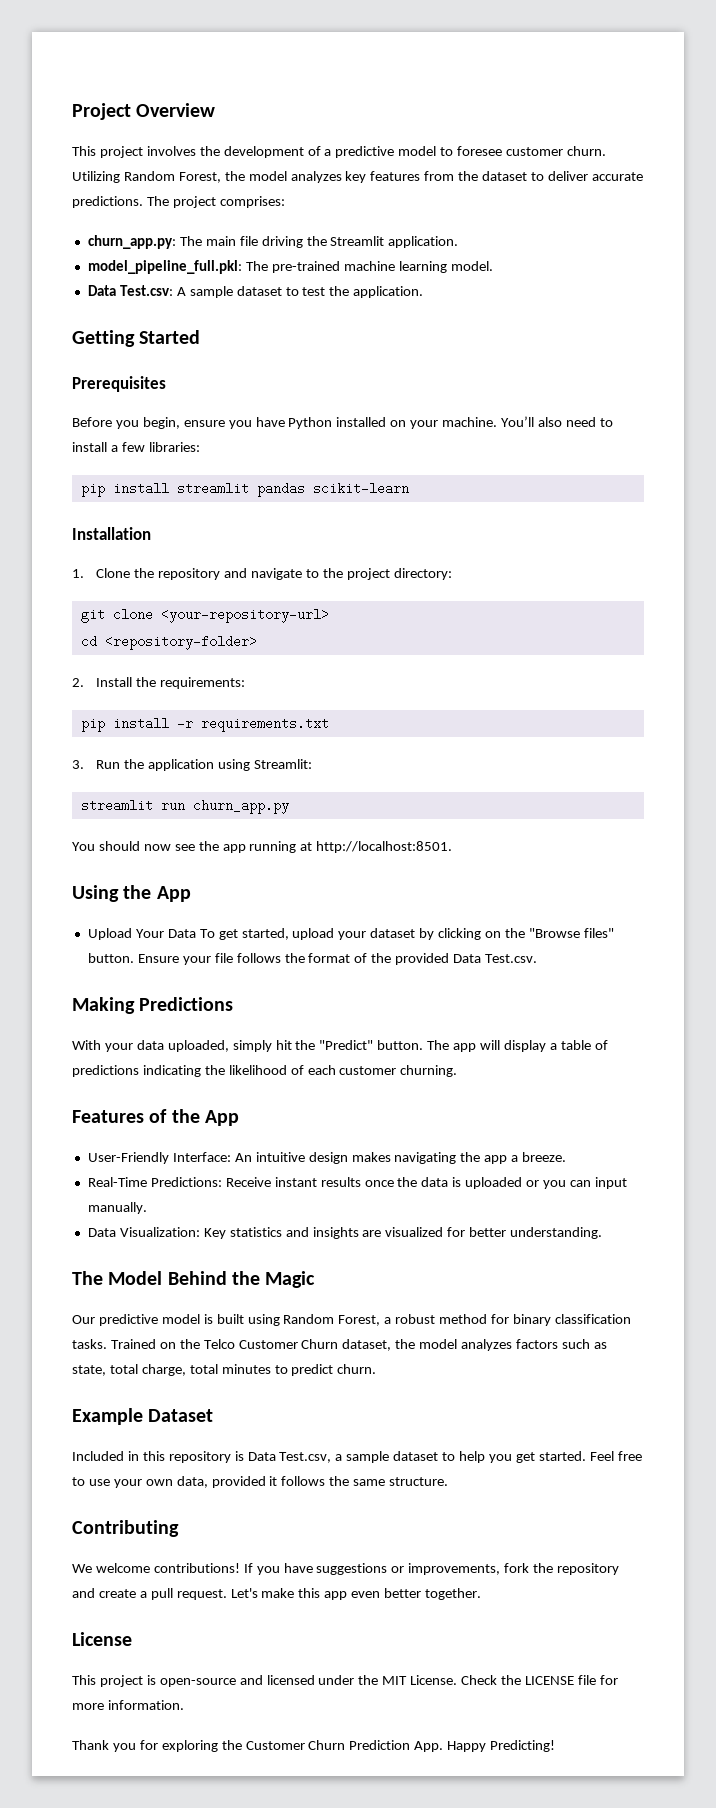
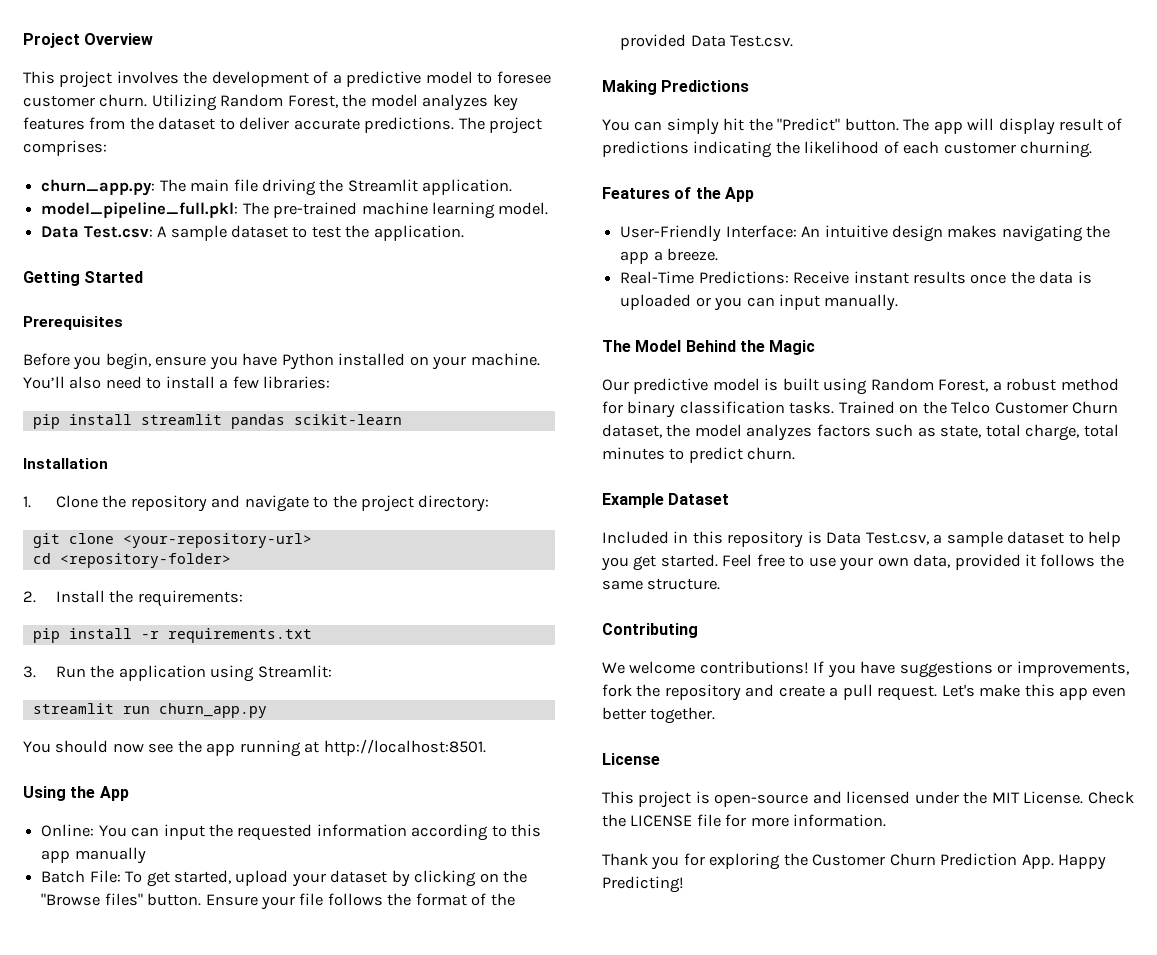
[87,928,196,940] Upload Your Data -> [41,824,542,841] [41,847,146,864] [41,870,121,883] Online: You can input the requested information according to this app manually // Batch File:
[72,1040,229,1052] With your data uploaded, -> [602,119,663,131] You can
[549,1040,591,1050] a table -> [1059,118,1104,131] result
[87,1227,603,1239] // Data Visualization: Key statistics and insights are visualized for better understanding. -> (899, 302) none

